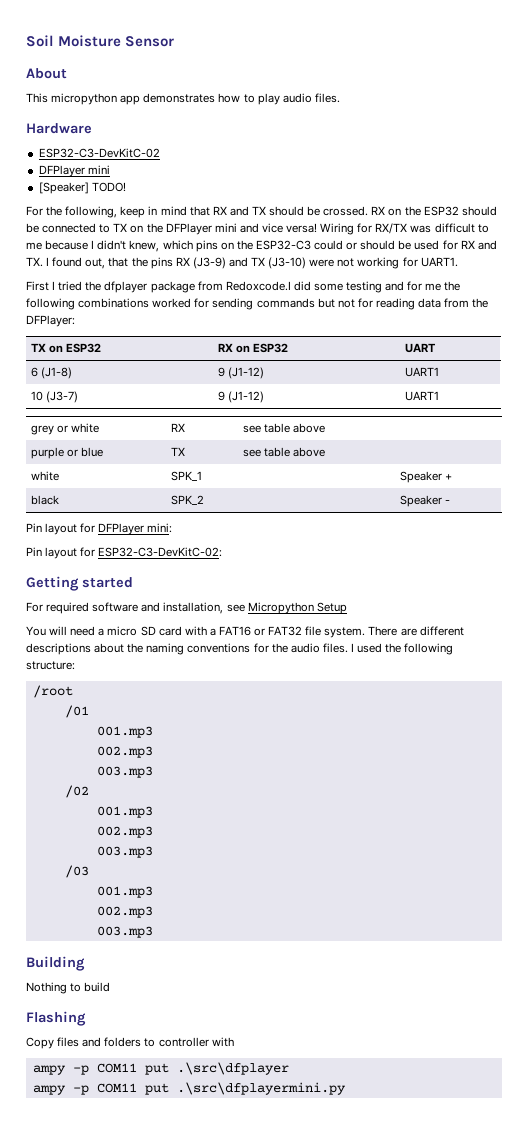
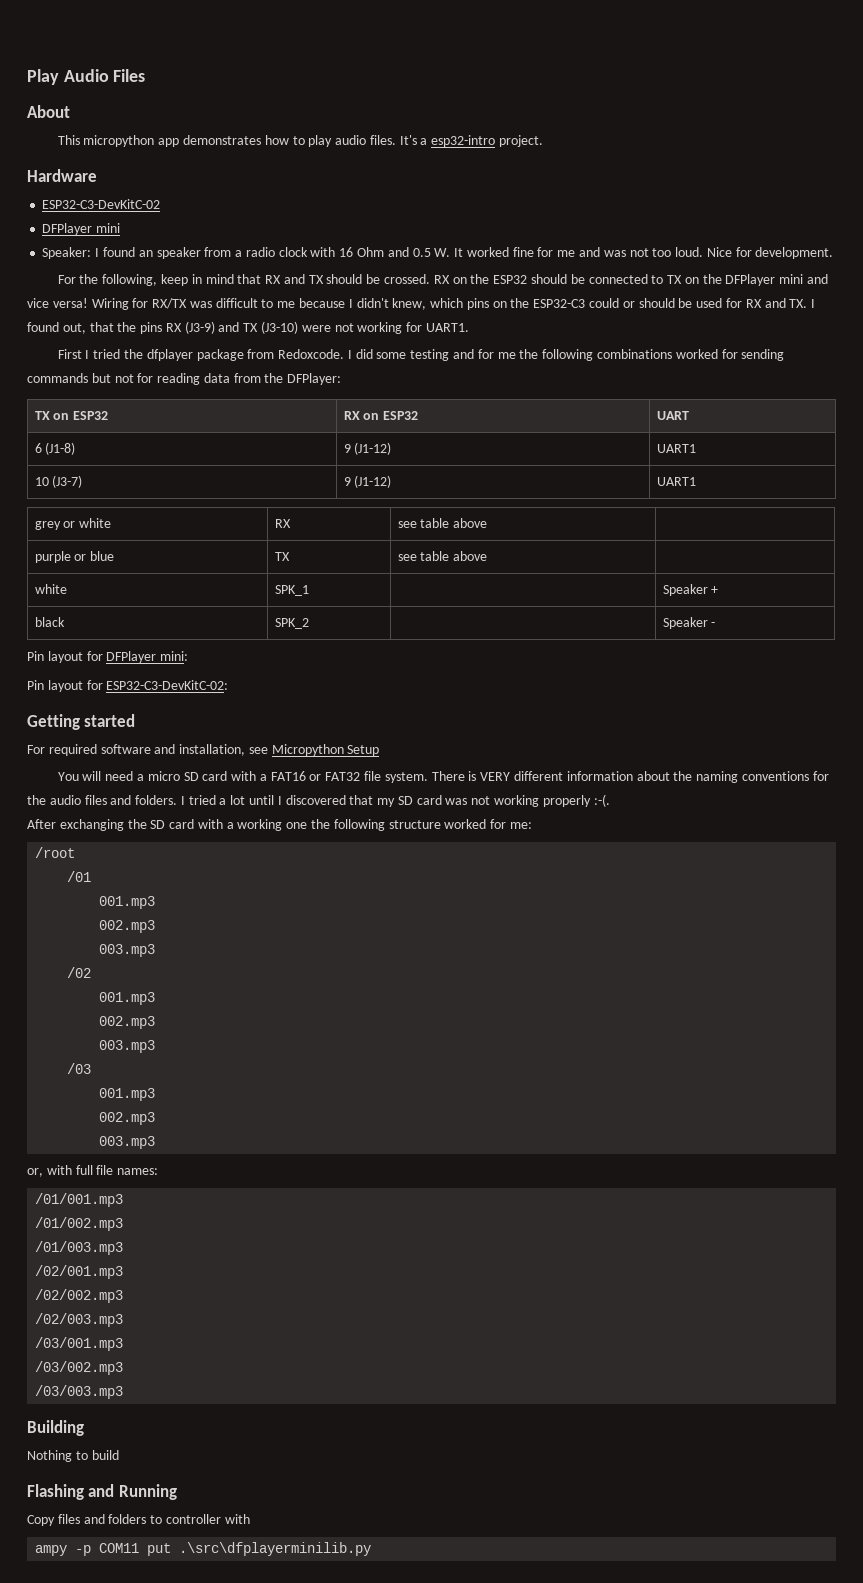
[26,35,175,47] Soil Moisture Sensor -> [27,69,146,85] Play Audio Files
(340, 98) none -> [399,135,544,147] It's a esp32-intro project.
[38,182,126,194] [Speaker] TODO! -> [42,247,834,259] Speaker: I found an speaker from a radio clock with 16 Ohm and 0.5 W. It worked fine for me and was not too loud. Nice for development.
[225,281,291,291] Redoxcode.I -> [278,349,352,359] Redoxcode. I
[400,626,464,636] [26,643,91,655] are different descriptions -> [468,771,633,781] is VERY different information
[322,643,454,655] [26,661,75,670] files. I used the following structure: -> [84,794,610,807] [27,819,532,831] files and folders. I tried a lot until I discovered that my SD card was not working properly :-(. // After exchanging the SD card with a working one the following structure worked for me:
(153, 932) none -> [27,1165,159,1177] [35,1193,124,1207] [35,1217,124,1231] [35,1241,124,1255] [35,1265,124,1279] [35,1289,124,1303] [35,1313,124,1327] [35,1337,124,1351] [35,1361,124,1375] [35,1385,124,1399] // or, with full file names: // /01/001.mp3 // /01/002.mp3 // /01/003.mp3 // /02/001.mp3 // /02/002.mp3 // /02/003.mp3 // /03/001.mp3 // /03/002.mp3 // /03/003.mp3
(86, 1018) none -> [88,1484,177,1500] and Running
[176,1062,289,1075] [32,1082,346,1095] .\src\dfplayer // ampy -p COM11 put .\src\dfplayermini.py -> [179,1542,372,1556] .\src\dfplayerminilib.py

